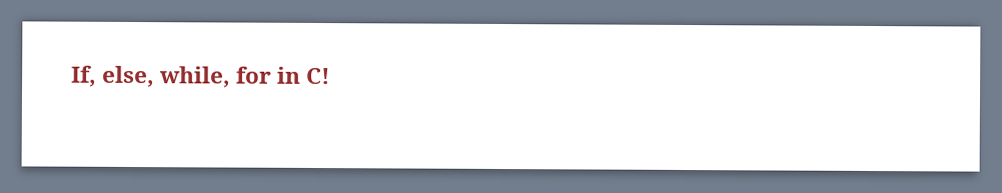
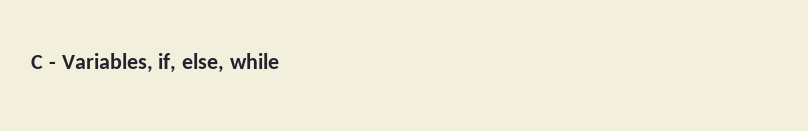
[71,65,332,88] If, else, while, for in C! -> [31,53,280,73] C - Variables, if, else, while

